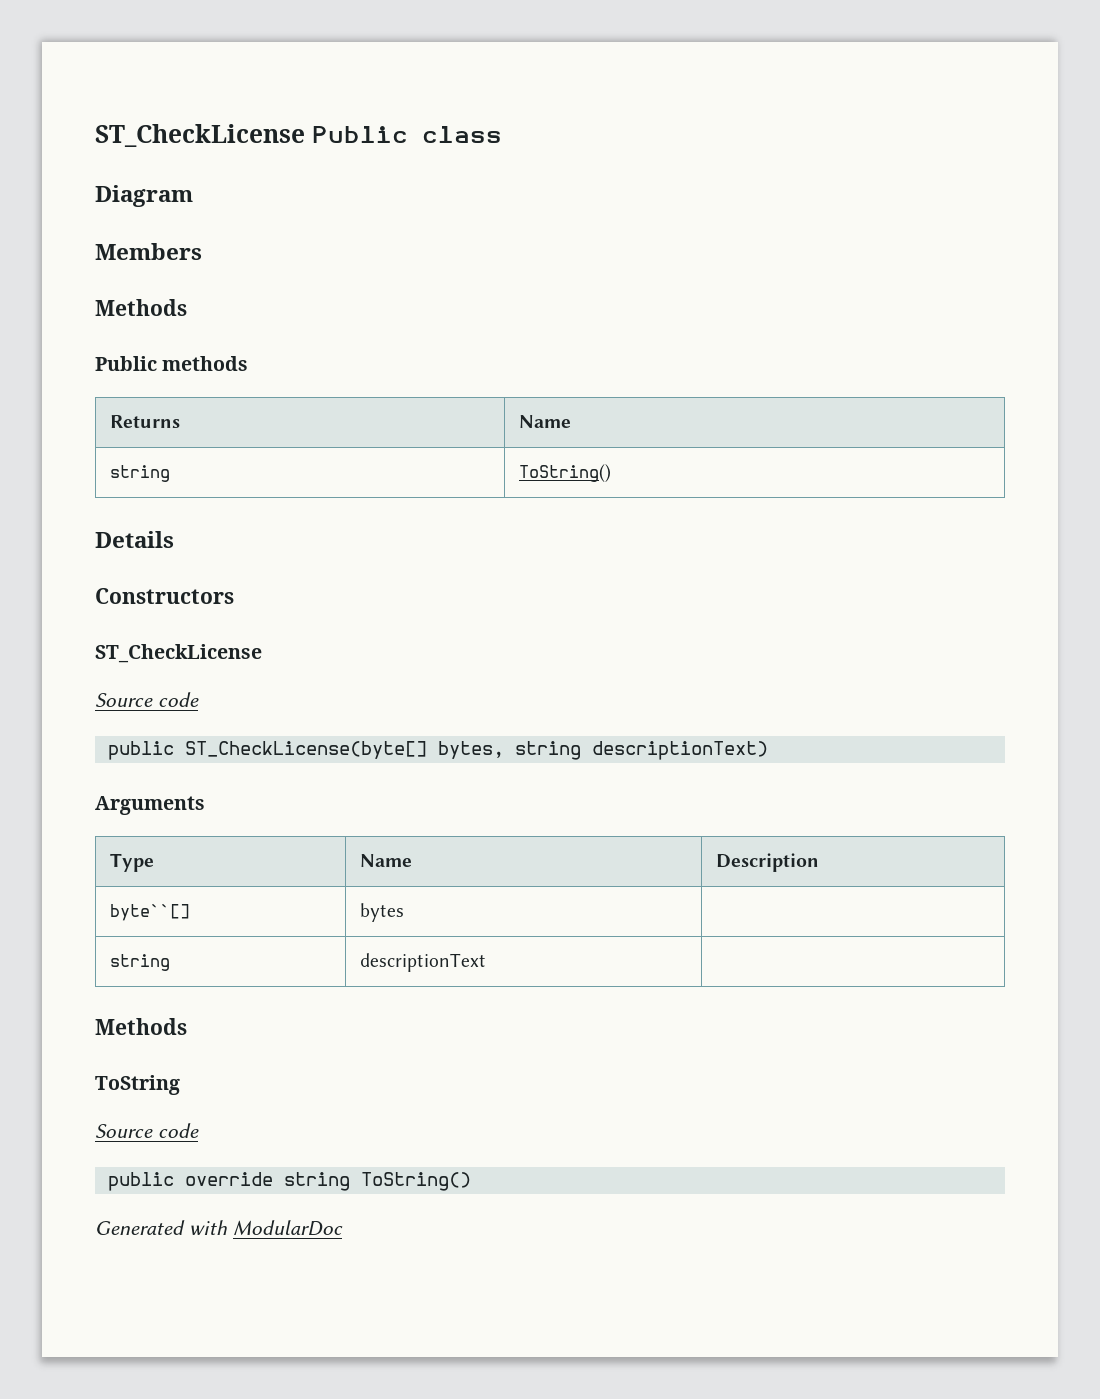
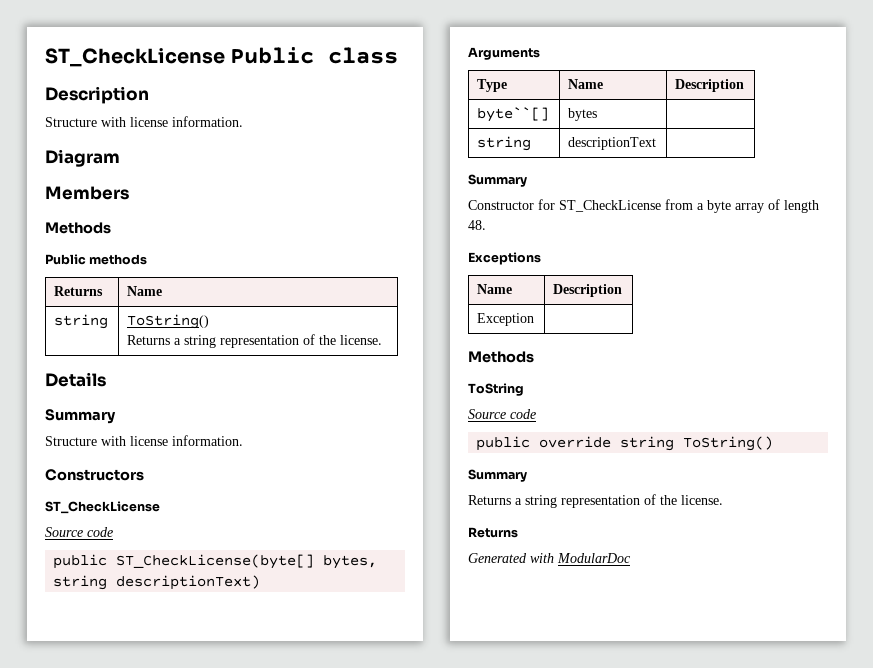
(502, 134) none -> [45,86,149,104] [45,116,243,127] // Description // Structure with license information.
[95,531,174,548] // Details -> [127,334,383,348] [45,372,106,387] [45,409,116,424] [45,435,243,446] // Returns a string representation of the license. // Details // Summary // Structure with license information.
(486, 962) none -> [468,174,527,187] [468,199,819,213] [468,220,486,230] [468,252,541,265] [477,284,513,294] [553,284,623,297] [477,313,535,326] // Summary // Constructor for ST_CheckLicense from a byte array of length 48. // Exceptions // Name | Description // Exception |
(471, 1181) none -> [468,469,527,482] [468,494,723,508] [468,527,518,538] // Summary // Returns a string representation of the license. // Returns

